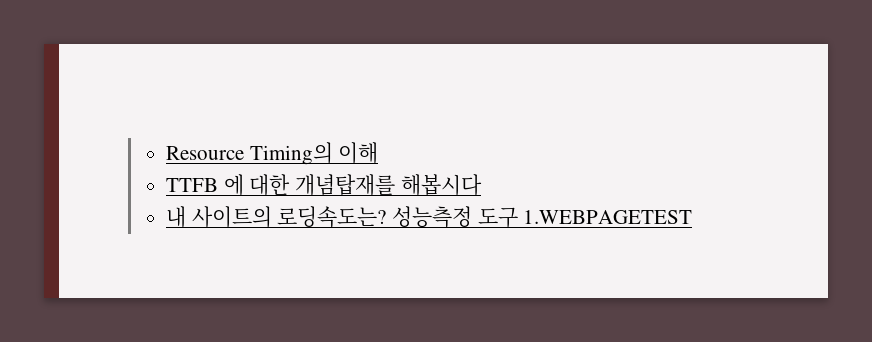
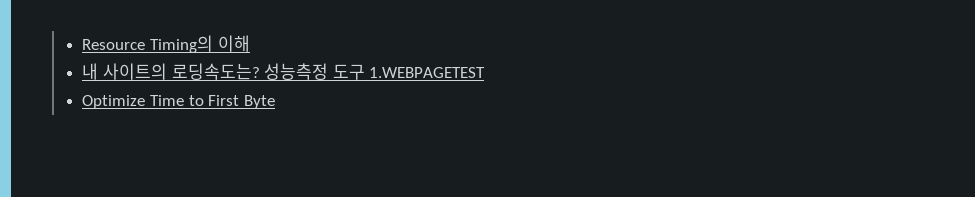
[165,174,482,196] // TTFB 에 대한 개념탑재를 해봅시다 -> (250, 43) none
(693, 217) none -> [82,95,275,109] // Optimize Time to First Byte

